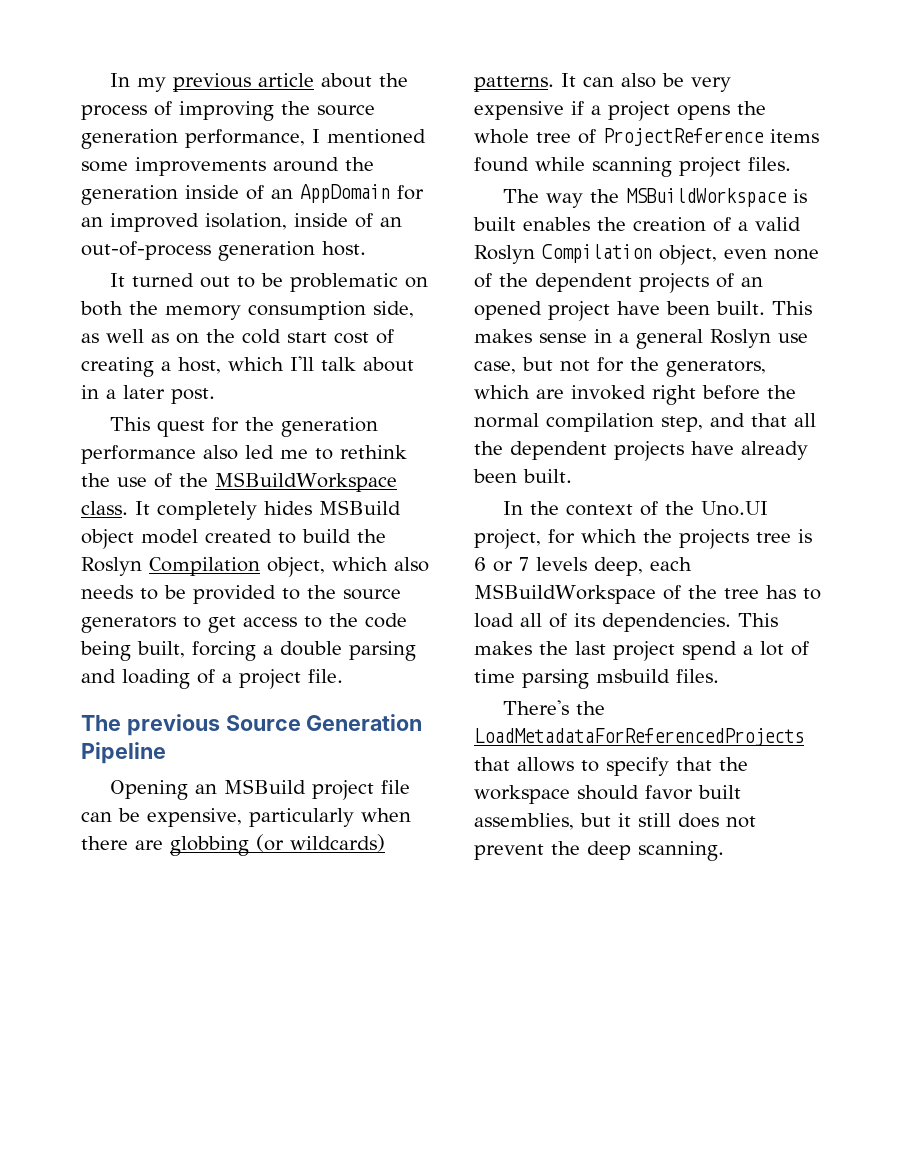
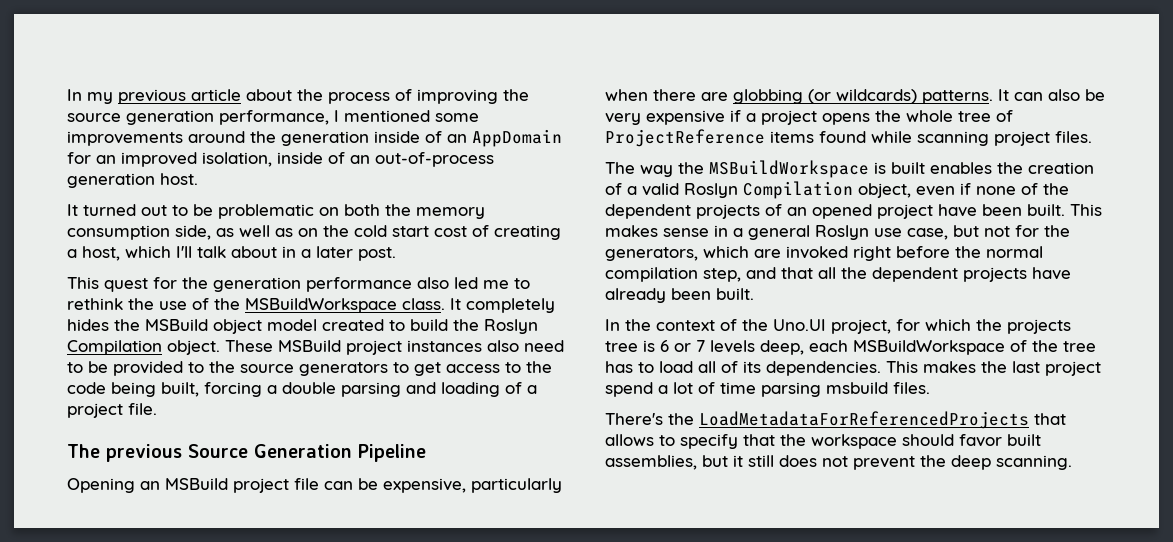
(312, 508) none -> [114,319,140,331] the
[267,557,429,577] [81,585,133,599] object, which also needs -> [167,340,564,355] object. These MSBuild project instances also need
(767, 254) none -> [960,183,971,195] if

